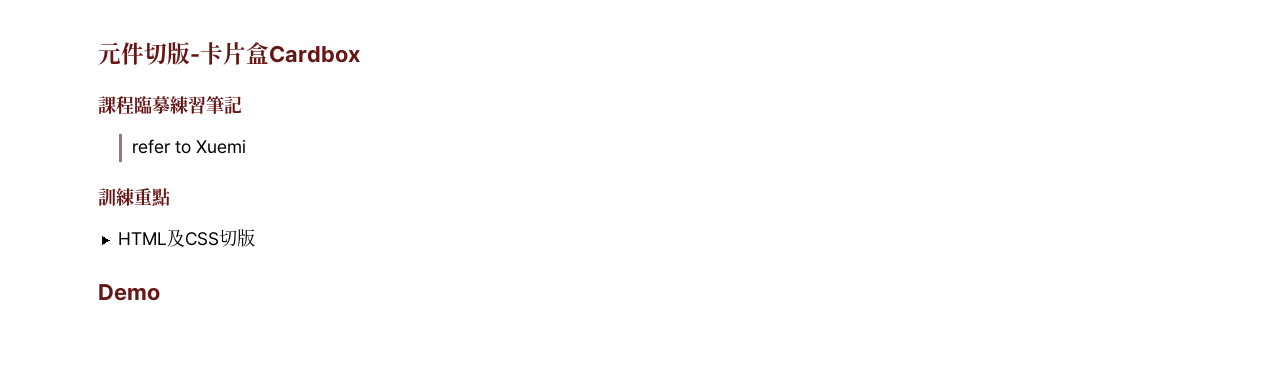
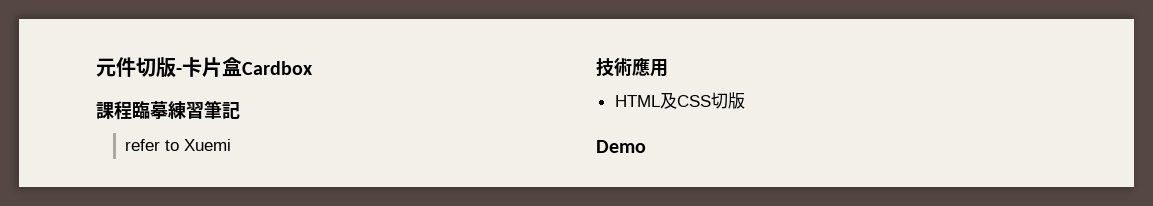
[98,188,170,207] 訓練重點 -> [596,57,668,77] 技術應用

